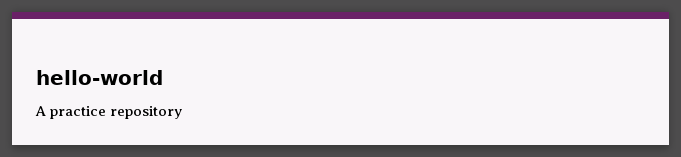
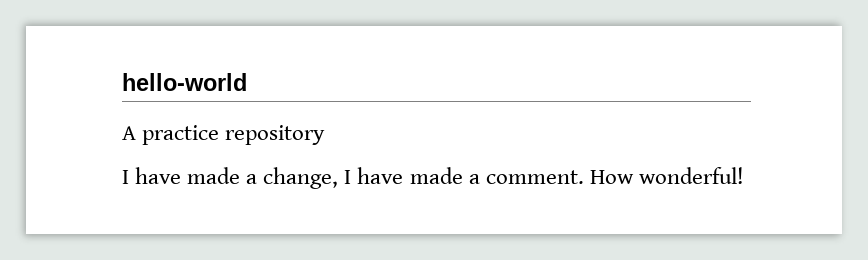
(183, 112) none -> [122,167,744,189] // I have made a change, I have made a comment. How wonderful!

